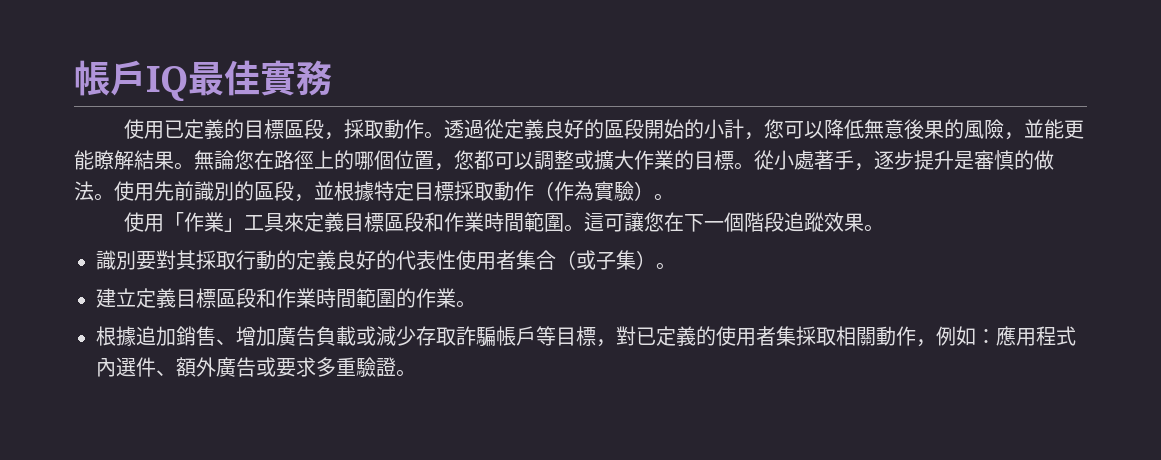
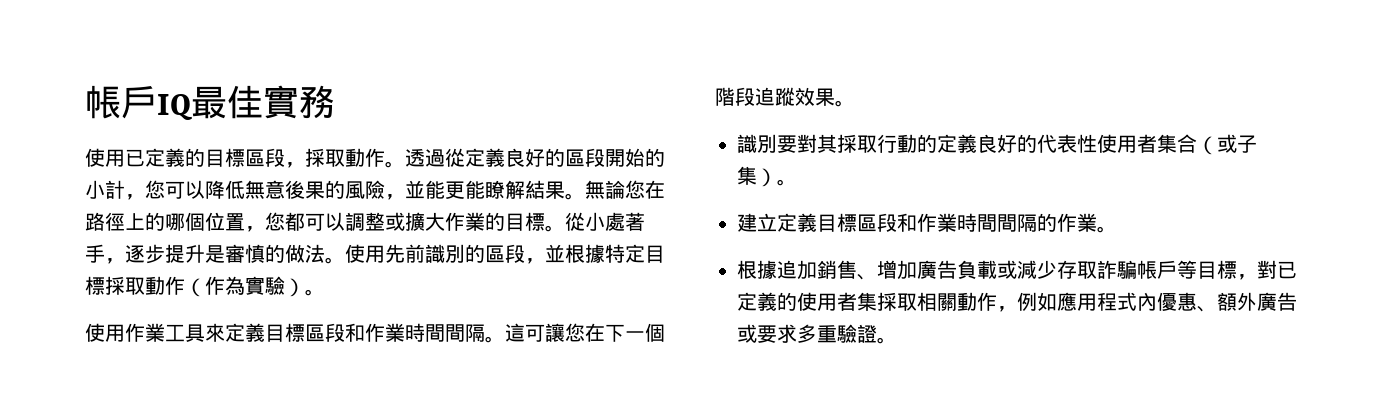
[163,212,244,232] 「作業」 -> [125,323,165,342] 作業
[523,212,564,232] 範圍 -> [445,324,485,342] 間隔
[356,288,396,308] 範圍 -> [997,214,1037,232] 間隔
[976,329,996,344] ： -> (1057, 301) none
[116,357,156,377] 選件 -> [1157,292,1197,311] 優惠

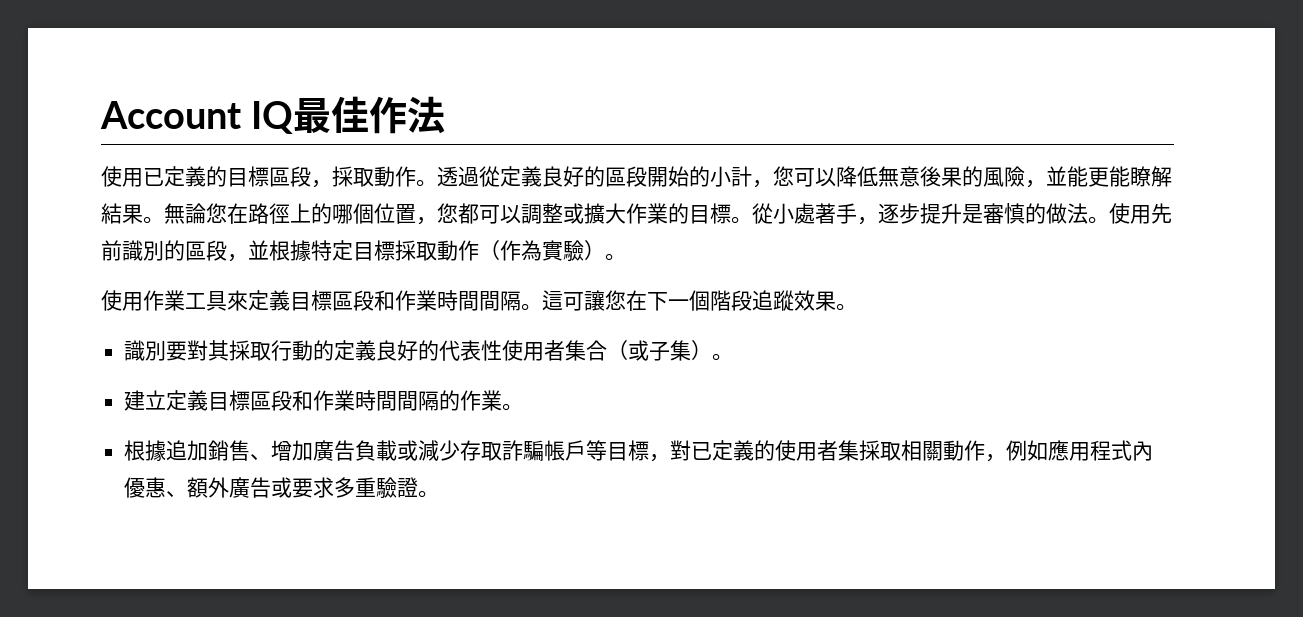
[85,85,157,119] 帳戶 -> [100,101,241,129] Account
[263,85,335,119] 實務 -> [369,96,446,134] 作法

